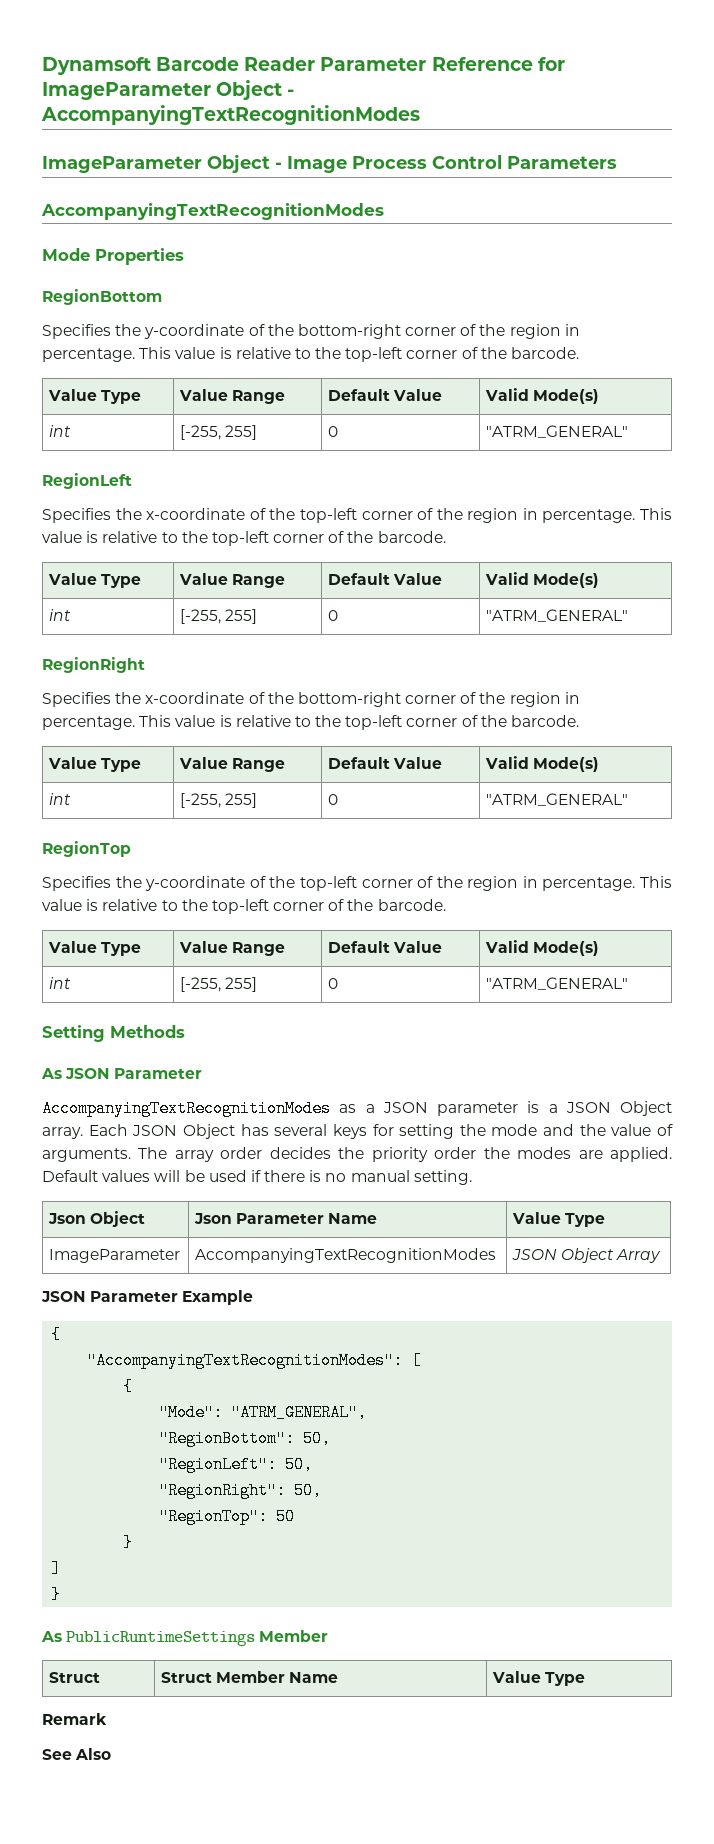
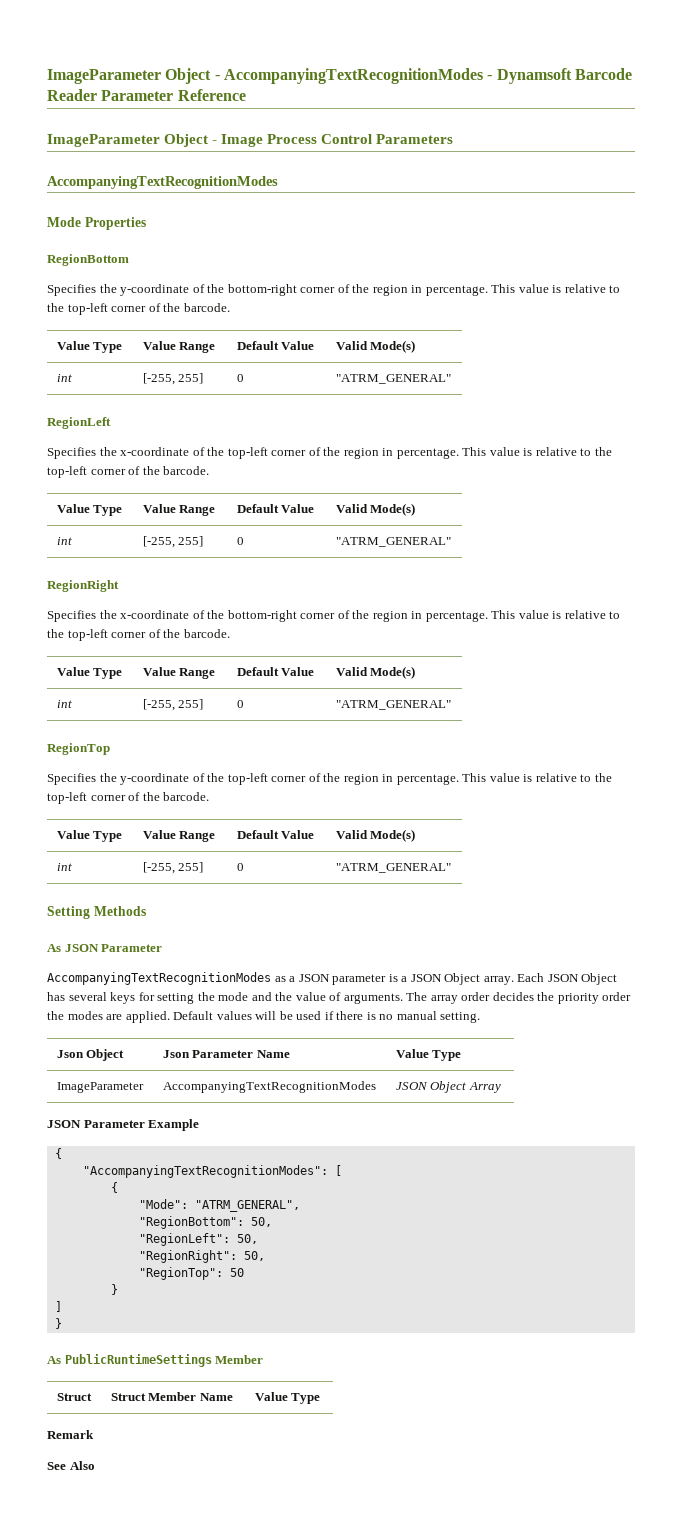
(42, 66) none -> [47,68,493,84] ImageParameter Object - AccompanyingTextRecognitionModes -
[537,57,565,71] [42,80,295,100] [41,105,420,125] for ImageParameter Object - AccompanyingTextRecognitionModes -> (246, 95) none

